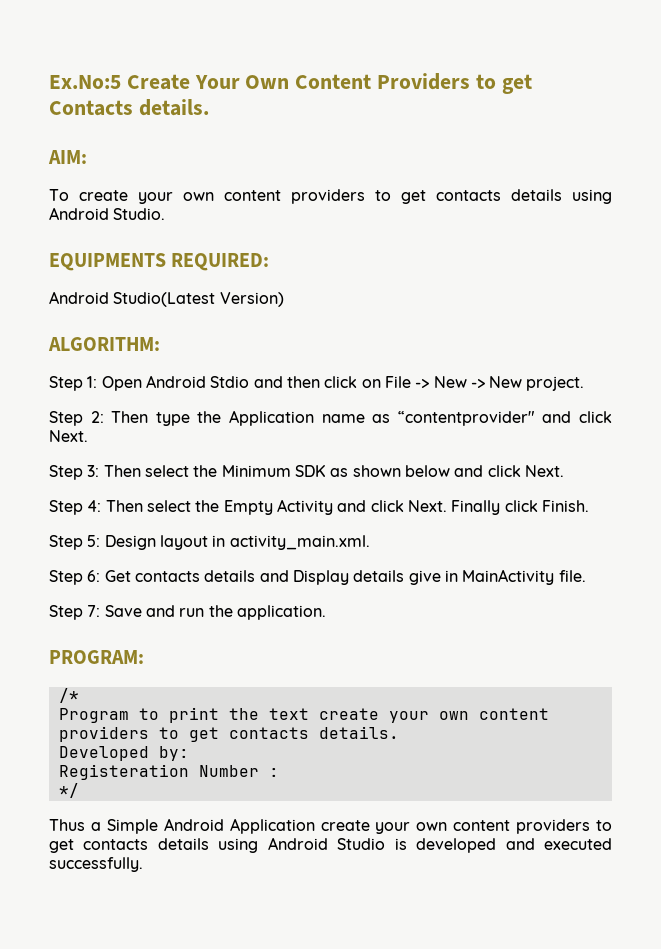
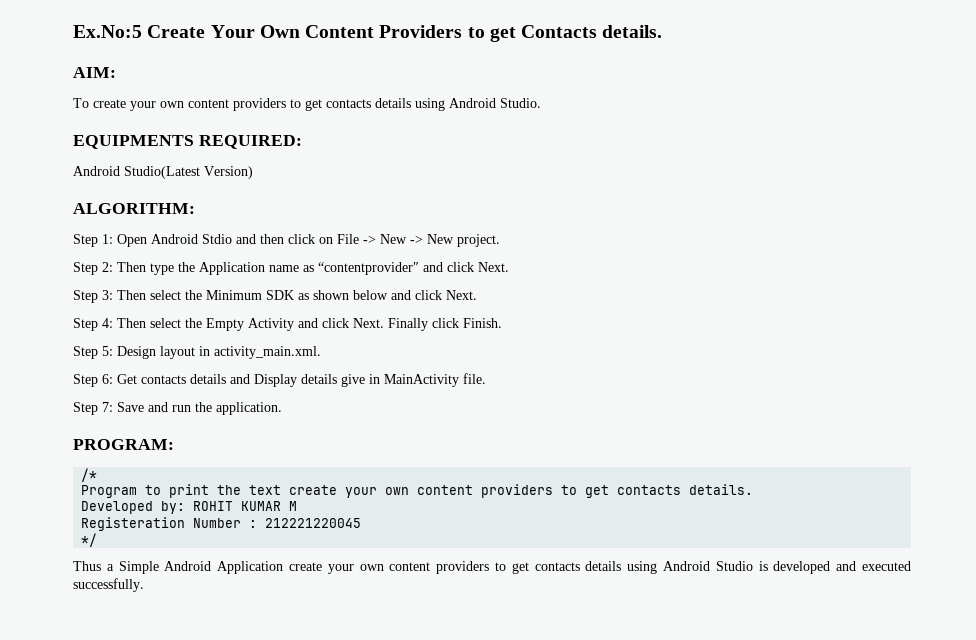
(189, 753) none -> [193,501,298,511] ROHIT KUMAR M
(279, 772) none -> [265,518,362,528] 212221220045

